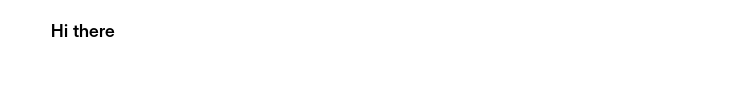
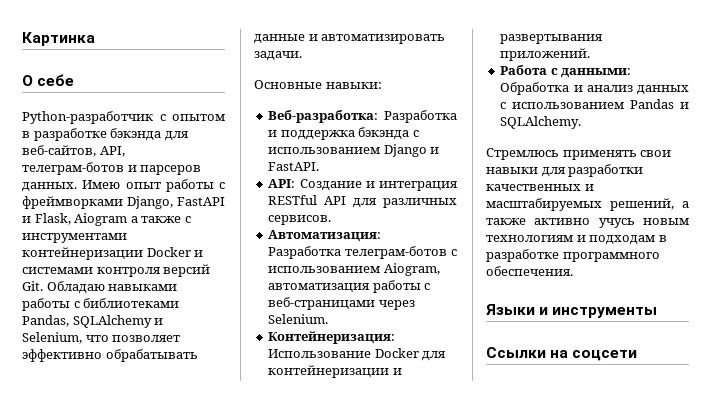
[51,24,115,37] Hi there -> [22,32,95,46] [22,74,75,86] [22,111,225,124] [22,128,189,141] [22,145,125,157] [22,162,202,175] [22,179,225,192] [22,196,225,209] [22,213,191,226] [22,233,127,243] [22,247,204,260] [22,264,211,277] [22,281,178,294] [22,298,180,311] [22,315,164,328] [22,332,181,344] [22,349,198,362] [254,34,446,44] [254,51,302,61] [254,80,382,89] [268,110,457,123] [268,127,419,140] [268,144,440,157] [268,162,320,171] [268,179,458,191] [268,195,457,208] [268,215,332,225] [268,230,382,242] [268,246,457,259] [268,263,440,276] [268,280,431,293] [268,297,415,310] [268,314,329,324] [268,331,396,344] [268,348,447,361] [268,365,402,378] [500,34,604,44] [500,48,591,61] [500,65,632,78] [500,82,689,95] [500,99,689,109] [500,116,582,129] [486,148,672,160] [486,164,644,177] [486,184,594,191] [486,198,689,211] [486,218,689,228] [486,235,667,245] [486,249,660,262] [486,266,573,276] [486,304,658,318] [486,347,638,361] Картинка // О себе // Python-разработчик с опытом в разработке бэкэнда для веб-сайтов, API, телеграм-ботов и парсеров данных. Имею опыт работы с фреймворками Django, FastAPI и Flask, Aiogram а также с инструментами контейнеризации Docker и системами контроля версий Git. Обладаю навыками работы с библиотеками Pandas, SQLAlchemy и Selenium, что позволяет эффективно обрабатывать данные и автоматизировать задачи. // Основные навыки: // Веб-разработка: Разработка и поддержка бэкэнда с использованием Django и FastAPI. // API: Создание и интеграция RESTful API для различных сервисов. // Автоматизация: Разработка телеграм-ботов с использованием Aiogram, автоматизация работы с веб-страницами через Selenium. // Контейнеризация: Использование Docker для контейнеризации и развертывания приложений. // Работа с данными: Обработка и анализ данных с использованием Pandas и SQLAlchemy. // Стремлюсь применять свои навыки для разработки качественных и масштабируемых решений, а также активно учусь новым технологиям и подходам в разработке программного обеспечения. // Языки и инструменты // Ссылки на соцсети

